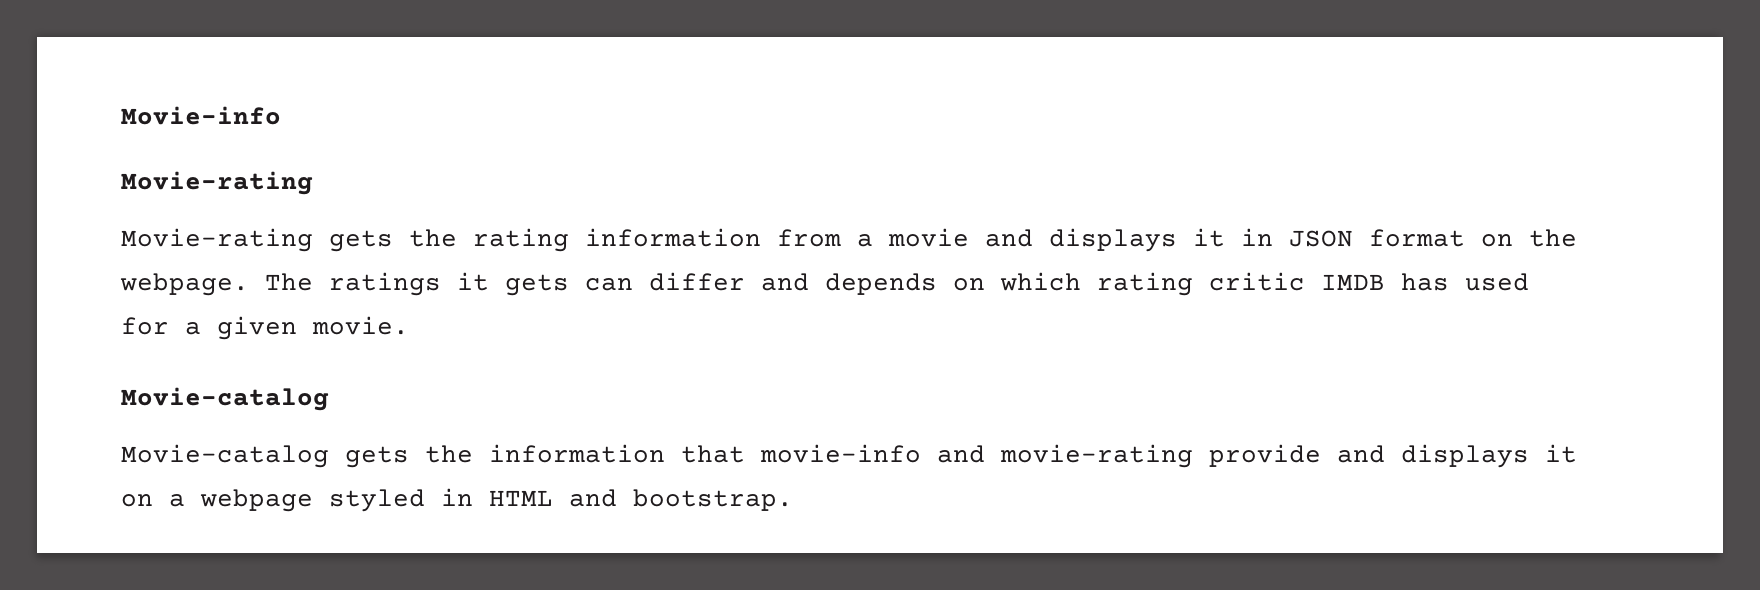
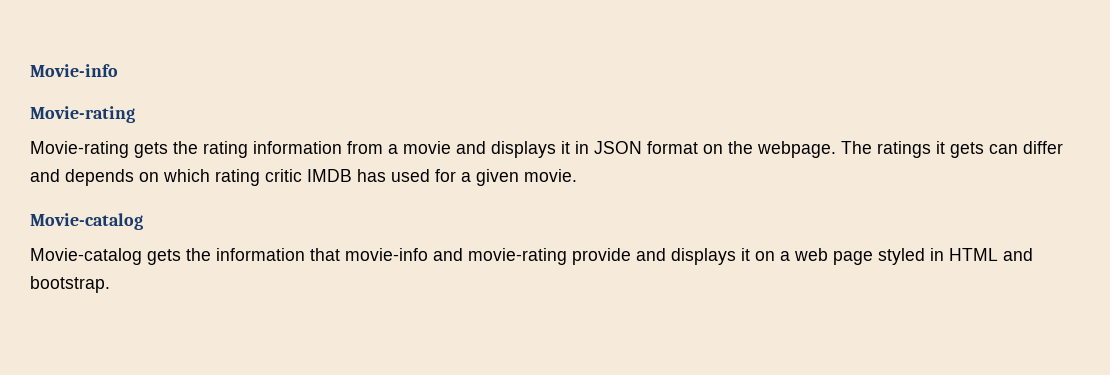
[200,489,313,512] webpage -> [794,248,873,265] web page

